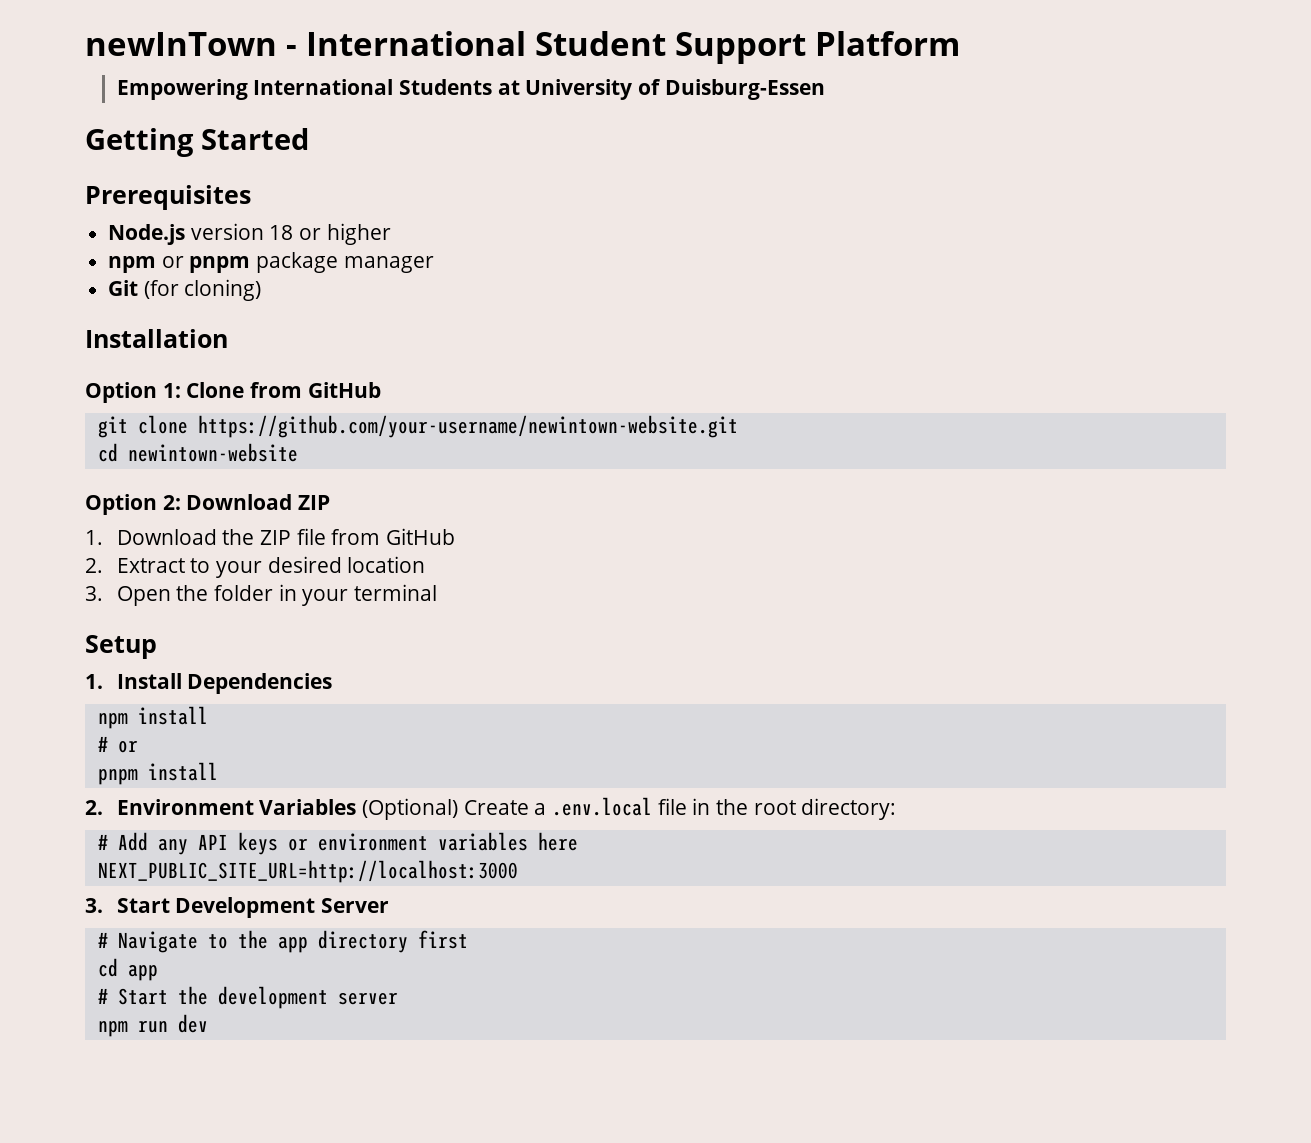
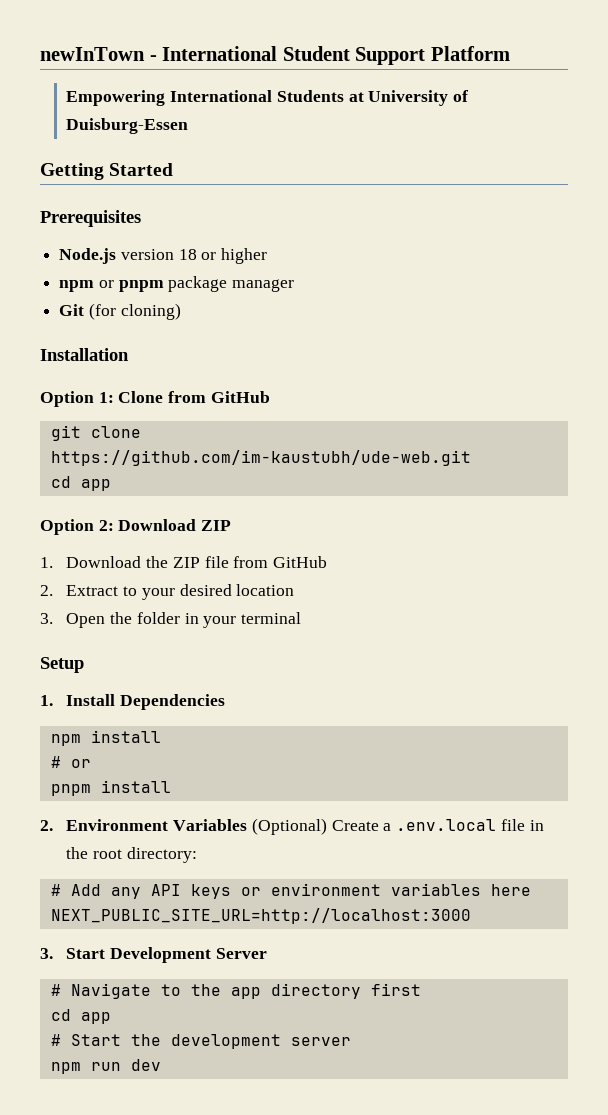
[197,415,738,438] [97,443,298,462] https://github.com/your-username/newintown-website.git // cd newintown-website -> [50,450,471,466] [50,476,111,491] https://github.com/im-kaustubh/ude-web.git // cd app

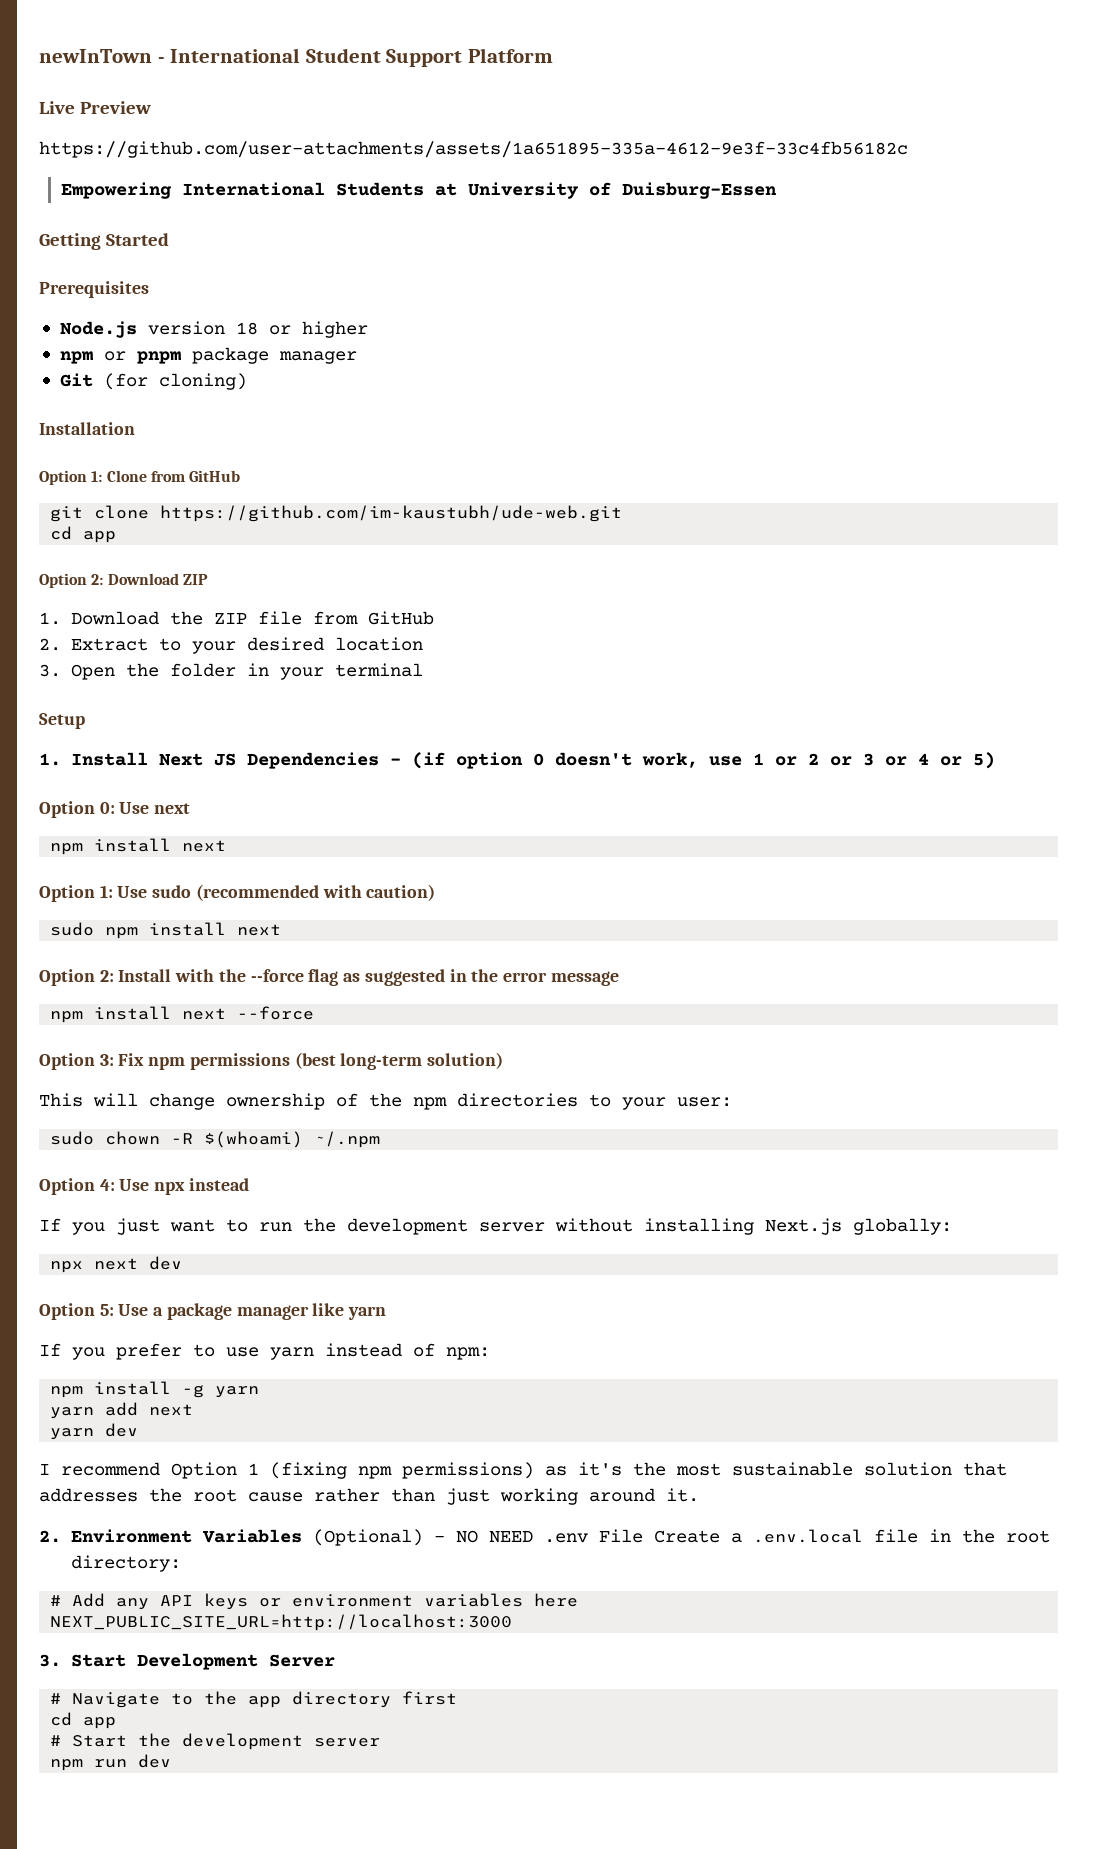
(510, 53) none -> [39,101,152,114] [39,141,908,158] // Live Preview // https://github.com/user-attachments/assets/1a651895-335a-4612-9e3f-33c4fb56182c
(116, 700) none -> [158,753,236,766] Next JS
[50,730,161,746] [50,756,91,768] [50,780,171,796] // npm install // # or // pnpm install -> [389,752,995,769] [39,801,191,818] [50,838,227,855] [39,884,436,902] [50,922,282,939] [39,969,619,986] [50,1006,315,1023] [39,1052,504,1070] [39,1093,732,1110] [50,1131,381,1148] [39,1178,249,1195] [39,1218,952,1235] [50,1256,183,1273] [39,1303,387,1320] [39,1343,490,1360] [50,1381,260,1398] [50,1402,194,1419] [50,1423,139,1440] [39,1462,1007,1479] [39,1488,699,1505] - (if option 0 doesn't work, use 1 or 2 or 3 or 4 or 5) // Option 0: Use next // npm install next // Option 1: Use sudo (recommended with caution) // sudo npm install next // Option 2: Install with the --force flag as suggested in the error message // npm install next --force // Option 3: Fix npm permissions (best long-term solution) // This will change ownership of the npm directories to your user: // sudo chown -R $(whoami) ~/.npm // Option 4: Use npx instead // If you just want to run the development server without installing Next.js globally: // npx next dev // Option 5: Use a package manager like yarn // If you prefer to use yarn instead of npm: // npm install -g yarn // yarn add next // yarn dev // I recommend Option 1 (fixing npm permissions) as it's the most sustainable solution that addresses the root cause rather than just working around it.
(327, 826) none -> [433,1529,643,1543] - NO NEED .env File

